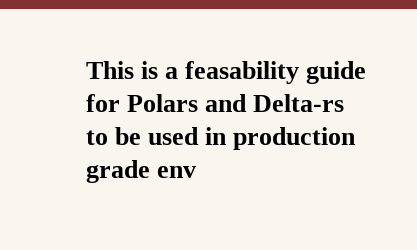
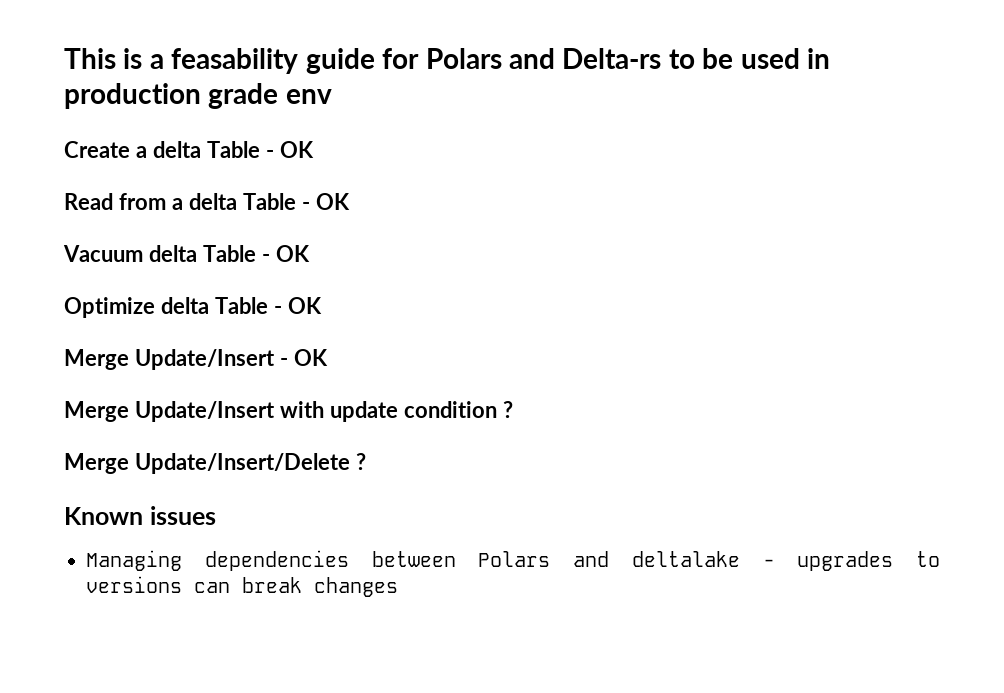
(197, 172) none -> [64,141,314,158] [64,193,350,210] [63,245,310,262] [64,297,322,318] [64,349,328,370] [64,401,513,422] [64,453,366,474] [64,506,216,525] [86,550,940,571] [86,576,398,597] // Create a delta Table - OK // Read from a delta Table - OK // Vacuum delta Table - OK // Optimize delta Table - OK // Merge Update/Insert - OK // Merge Update/Insert with update condition ? // Merge Update/Insert/Delete ? // Known issues // Managing dependencies between Polars and deltalake - upgrades to versions can break changes

